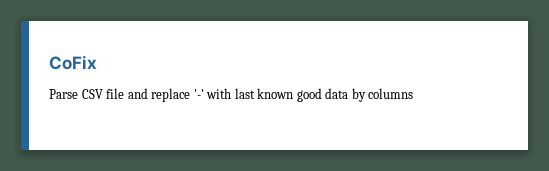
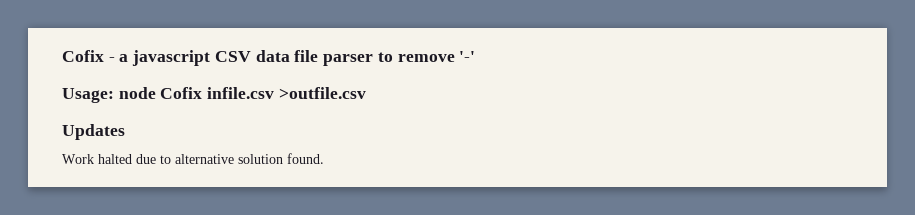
[49,55,97,70] [49,88,414,102] CoFix // Parse CSV file and replace '-' with last known good data by columns -> [62,50,476,66] [62,87,366,103] [62,124,125,140] [62,153,324,164] Cofix - a javascript CSV data file parser to remove '-' // Usage: node Cofix infile.csv >outfile.csv // Updates // Work halted due to alternative solution found.

